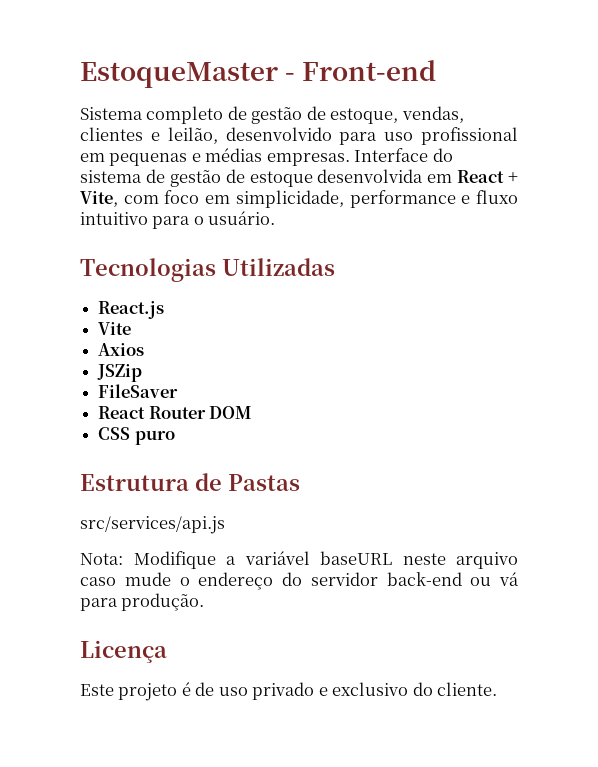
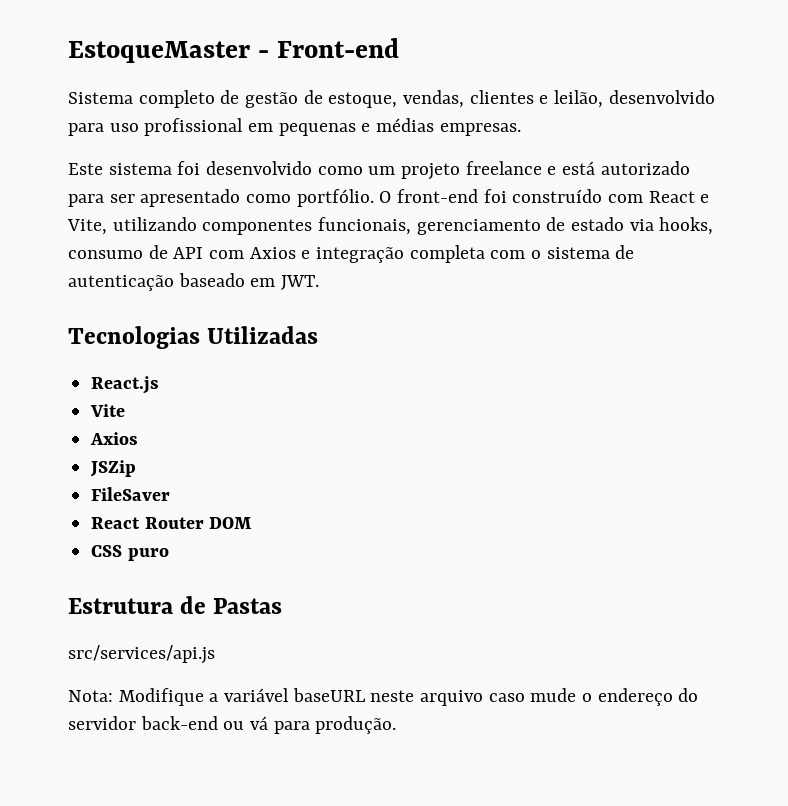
[354,148,453,162] [80,169,518,187] [80,190,518,208] [80,211,276,229] Interface do sistema de gestão de estoque desenvolvida em React + Vite, com foco em simplicidade, performance e fluxo intuitivo para o usuário. -> [68,161,690,180] [68,189,710,207] [67,217,714,235] [68,245,635,263] [68,273,320,291] // Este sistema foi desenvolvido como um projeto freelance e está autorizado para ser apresentado como portfólio. O front-end foi construído com React e Vite, utilizando componentes funcionais, gerenciamento de estado via hooks, consumo de API com Axios e integração completa com o sistema de autenticação baseado em JWT.
[80,640,167,663] [80,682,498,701] // Licença // Este projeto é de uso privado e exclusivo do cliente. -> (397, 725) none

